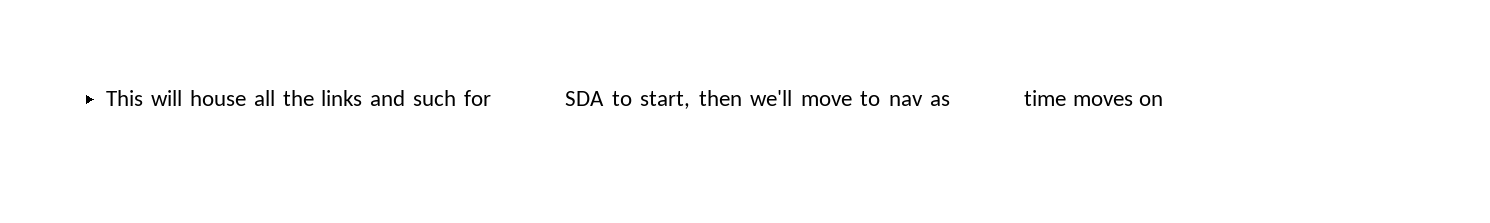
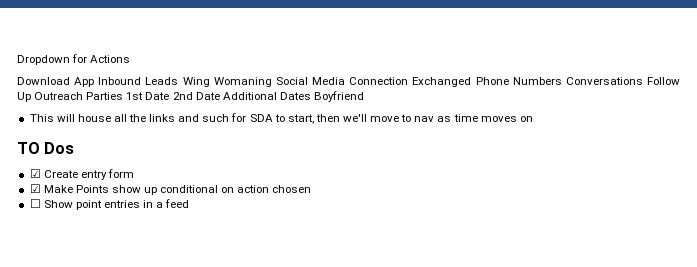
(106, 98) none -> [17,54,131,65] [17,77,680,87] [17,91,364,102] Dropdown for Actions // Download App Inbound Leads Wing Womaning Social Media Connection Exchanged Phone Numbers Conversations Follow Up Outreach Parties 1st Date 2nd Date Additional Dates Boyfriend //
(1163, 100) none -> [17,142,75,154] [29,169,134,180] [29,184,312,195] [29,199,190,210] // TO Dos // ☑ Create entry form // ☑ Make Points show up conditional on action chosen // ☐ Show point entries in a feed

